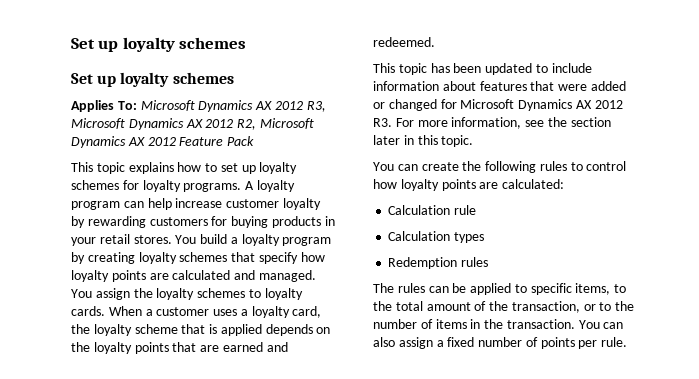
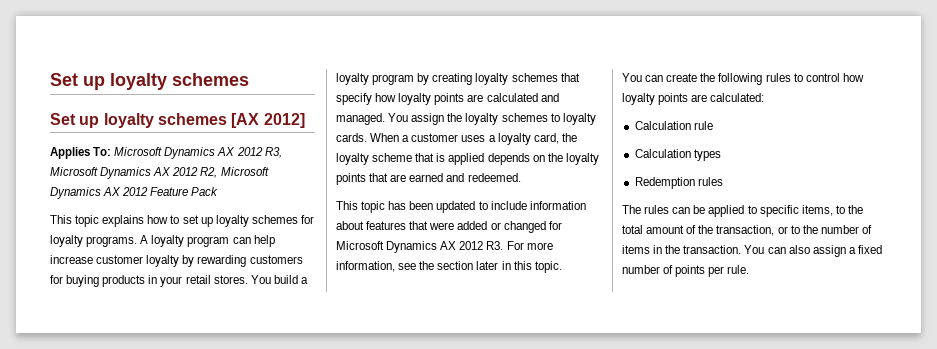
(234, 78) none -> [231,113,305,128] [AX 2012]

